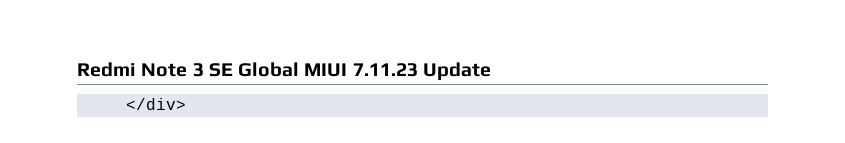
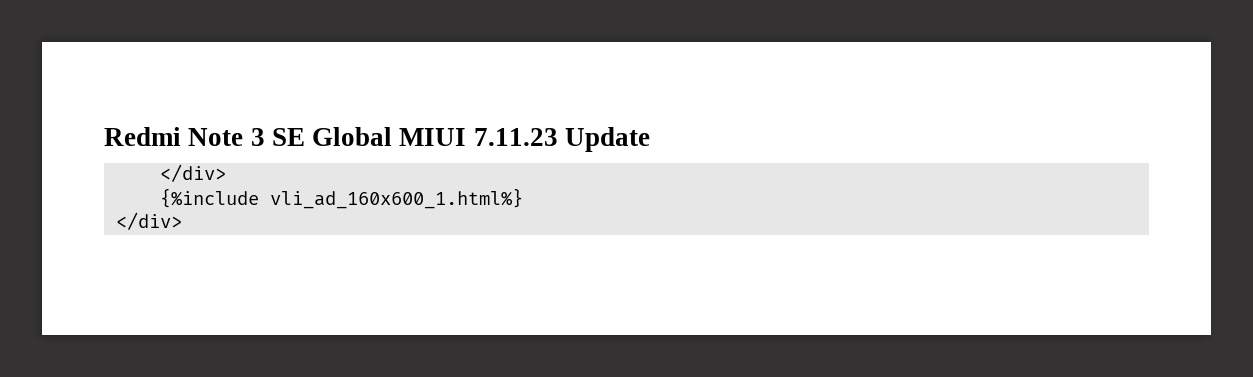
(186, 104) none -> [160,188,523,209] [116,212,182,230] // {%include vli_ad_160x600_1.html%} // </div>

